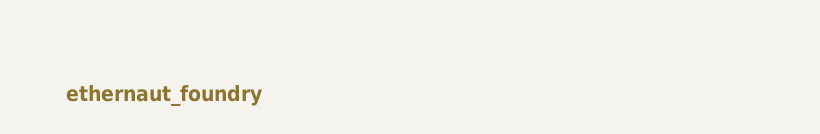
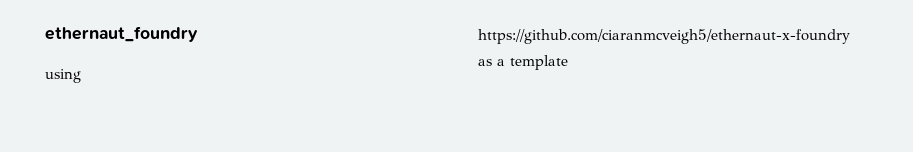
(262, 95) none -> [45,69,81,83] [478,29,850,44] [478,55,568,70] // using https://github.com/ciaranmcveigh5/ethernaut-x-foundry as a template

